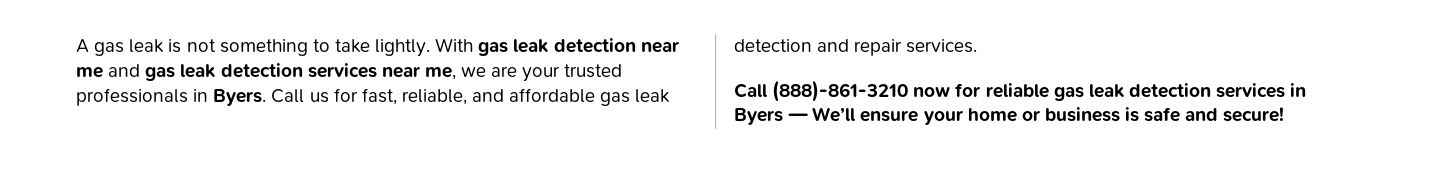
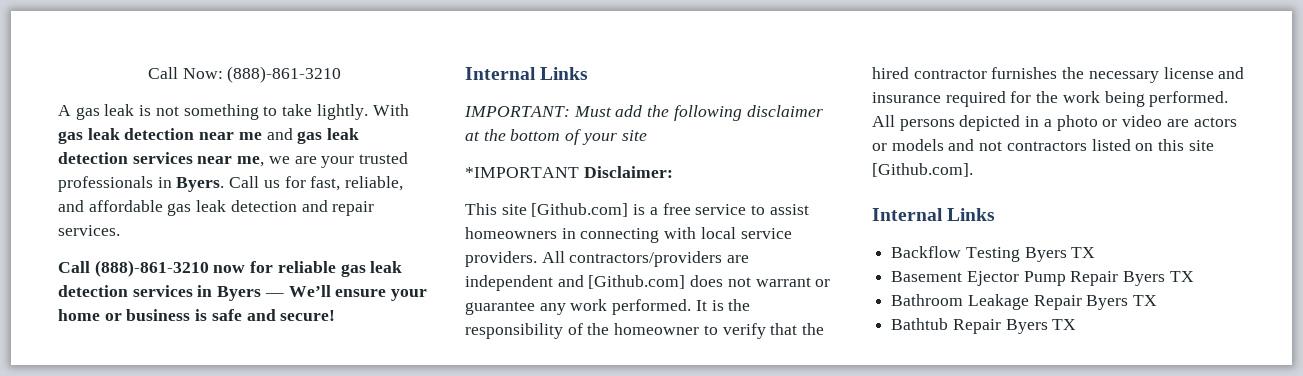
(76, 46) none -> [147,66,342,83] Call Now: (888)-861-3210 //
(1285, 114) none -> [465,67,589,80] [464,105,823,121] [465,129,647,145] [465,166,673,178] [465,203,809,217] [465,227,792,243] [465,251,750,267] [465,275,831,291] [465,299,751,315] [465,323,825,339] [872,67,1245,83] [872,91,1229,107] [872,115,1237,131] [872,139,1214,151] [872,163,973,177] [872,208,996,221] [891,246,1096,262] [891,271,1194,286] [891,294,1158,310] [891,318,1077,334] // Internal Links // IMPORTANT: Must add the following disclaimer at the bottom of your site // *IMPORTANT Disclaimer: // This site [Github.com] is a free service to assist homeowners in connecting with local service providers. All contractors/providers are independent and [Github.com] does not warrant or guarantee any work performed. It is the responsibility of the homeowner to verify that the hired contractor furnishes the necessary license and insurance required for the work being performed. All persons depicted in a photo or video are actors or models and not contractors listed on this site [Github.com]. // Internal Links // Backflow Testing Byers TX // Basement Ejector Pump Repair Byers TX // Bathroom Leakage Repair Byers TX // Bathtub Repair Byers TX

